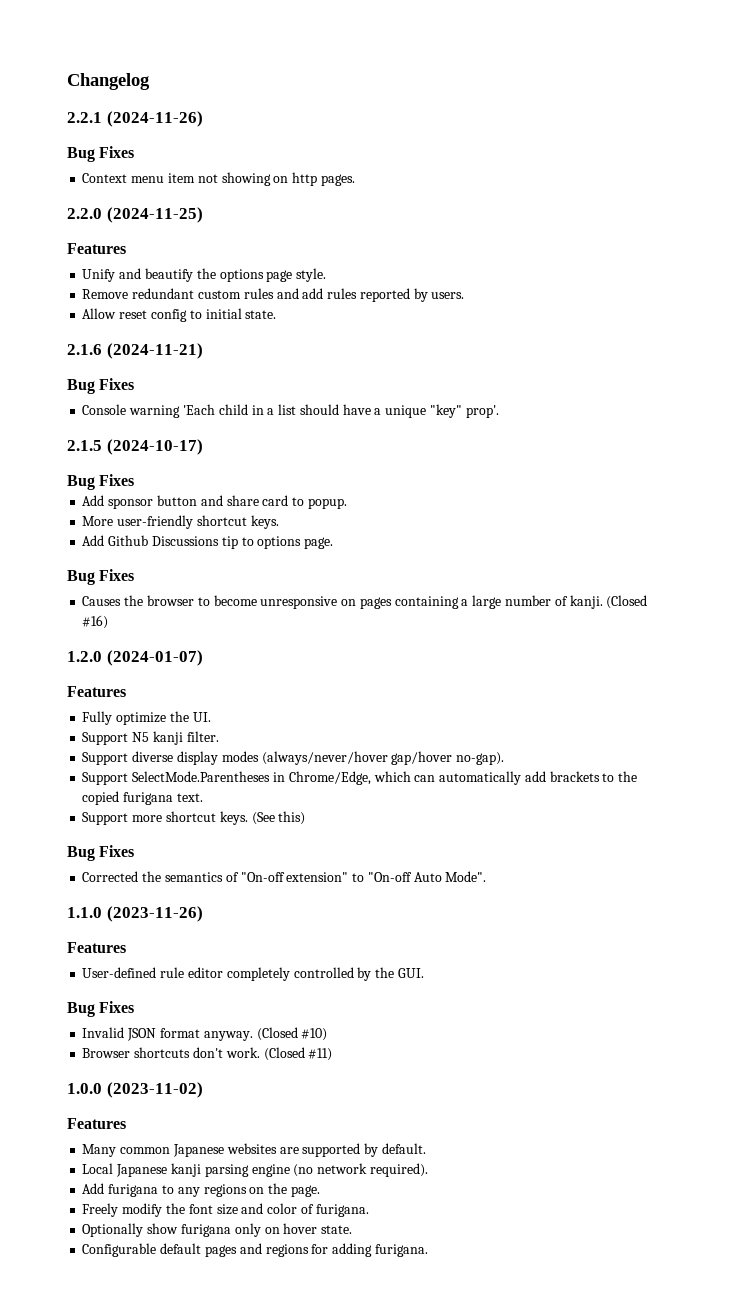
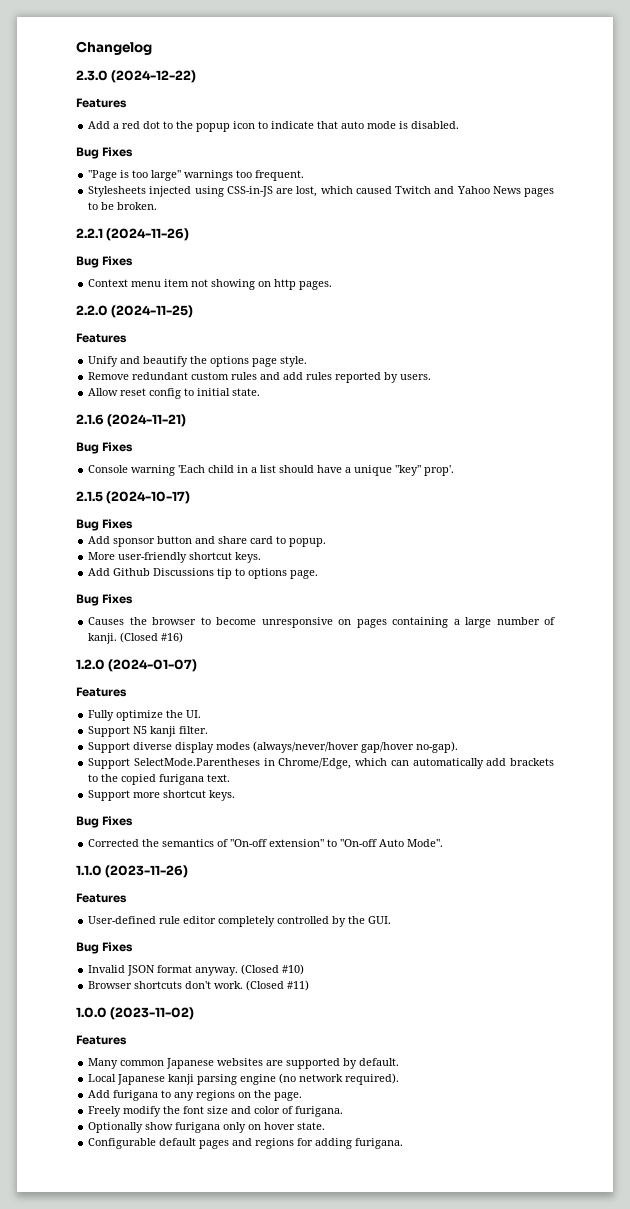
(150, 81) none -> [76,70,197,83] [76,98,127,108] [88,121,460,132] [76,147,134,159] [88,170,305,181] [88,186,554,197] [88,202,158,210] // 2.3.0 (2024-12-22) // Features // Add a red dot to the popup icon to indicate that auto mode is disabled. // Bug Fixes // "Page is too large" warnings too frequent. // Stylesheets injected using CSS-in-JS are lost, which caused Twitch and Yahoo News pages to be broken.
[251,811,306,825] (See this) -> (236, 795) none

